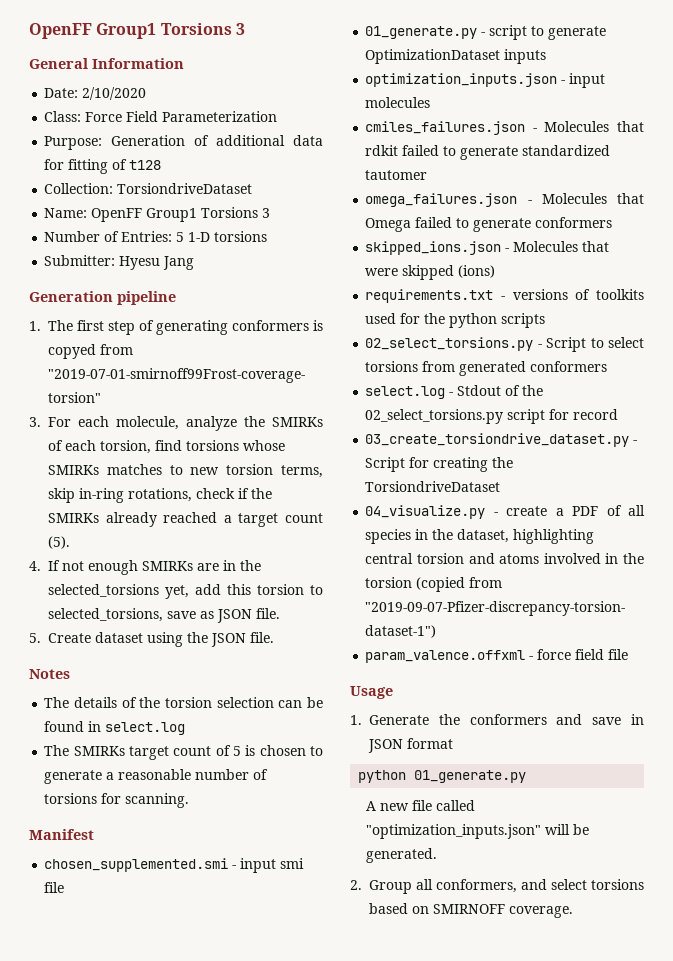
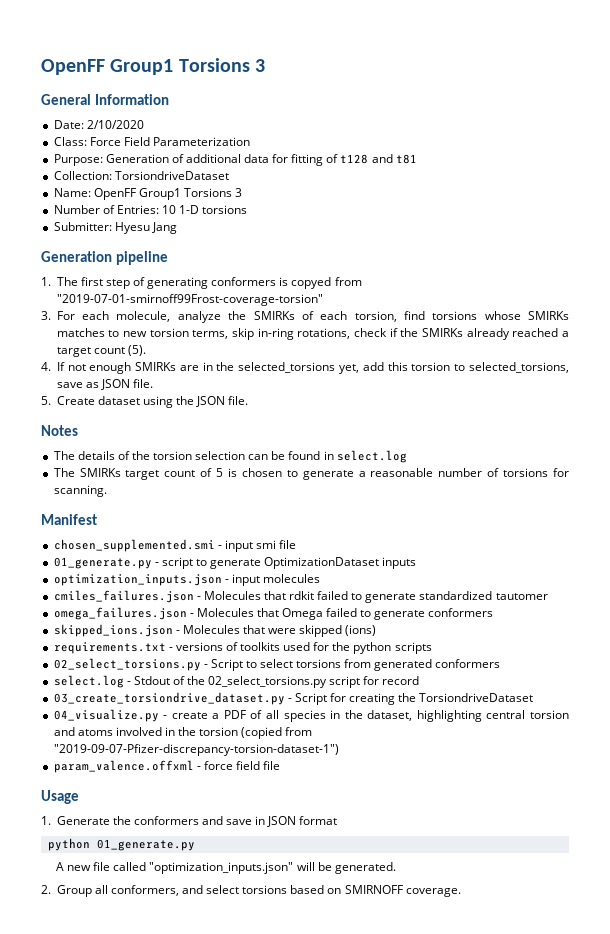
(162, 165) none -> [371,154,417,164] and t81
[176,232,185,242] 5 -> [161,205,176,214] 10

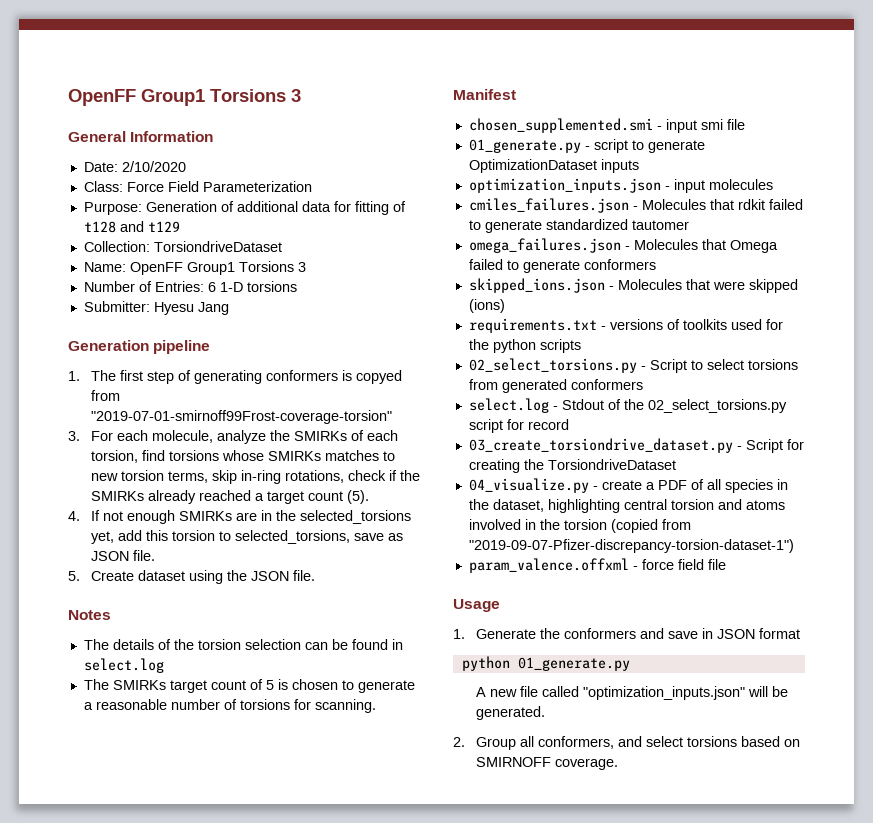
[395,154,417,164] t81 -> [147,221,180,232] t129
[161,205,176,214] 10 -> [207,282,216,292] 6

